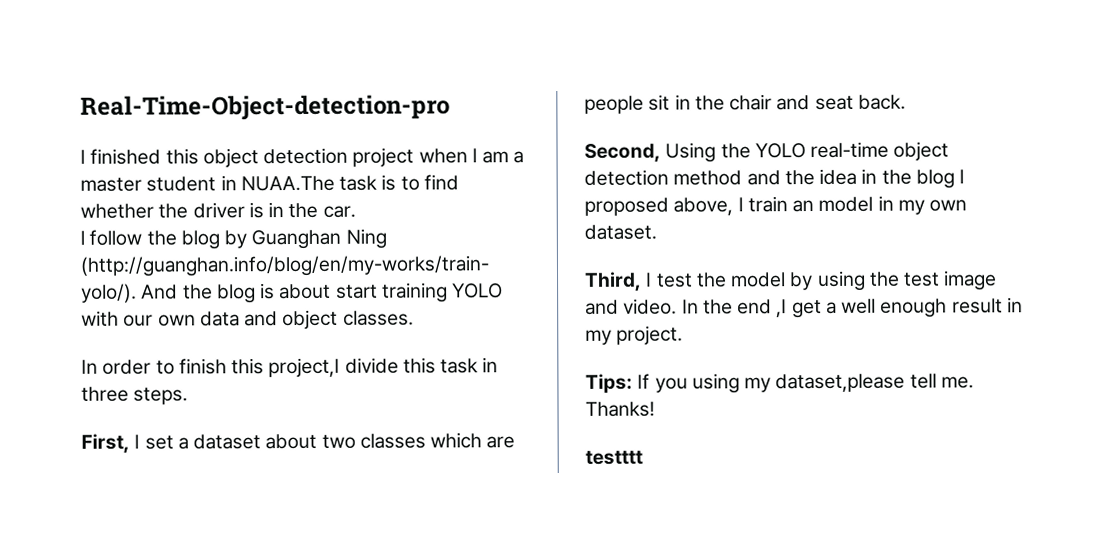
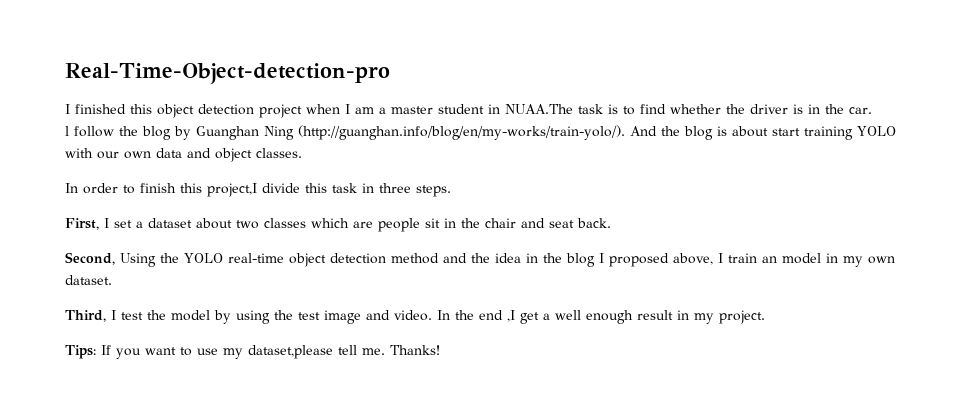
[691,373,740,394] using -> [145,347,218,356] want to use
[585,450,643,465] // testttt -> (440, 350) none

